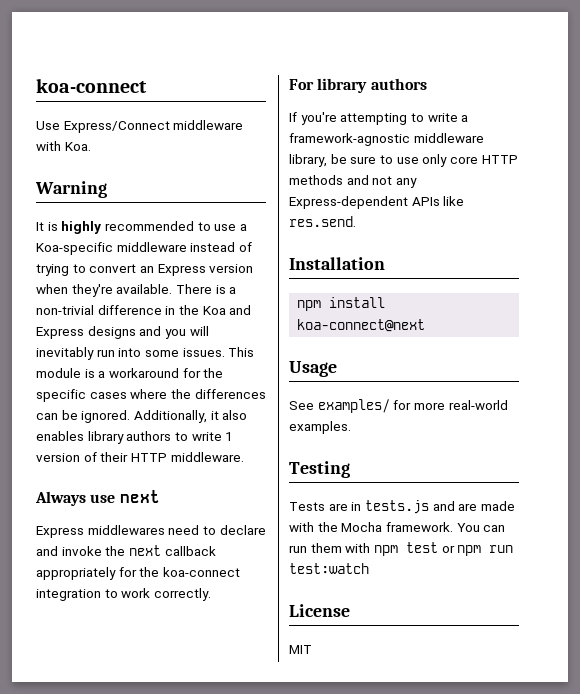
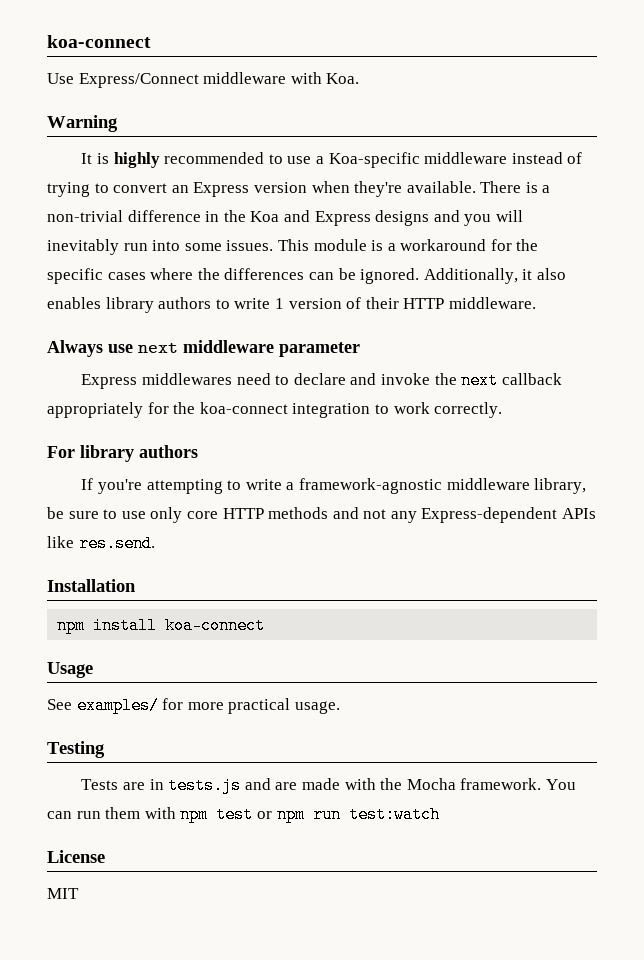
(160, 496) none -> [183,340,360,357] middleware parameter
[297,319,426,332] koa-connect@next -> [165,617,266,634] koa-connect
[448,400,508,410] [289,421,351,434] real-world examples. -> [228,698,340,714] practical usage.

